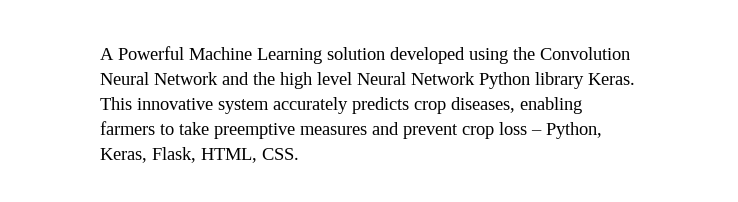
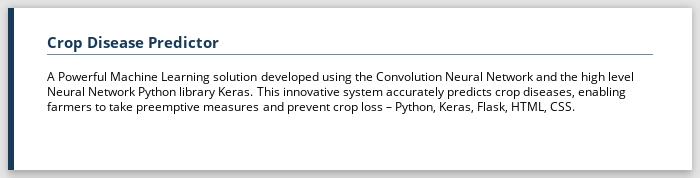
(100, 54) none -> [47,36,219,52] Crop Disease Predictor //

